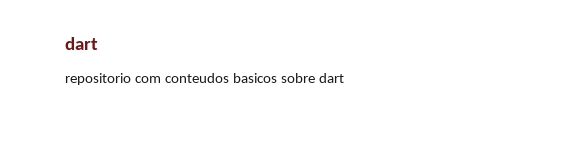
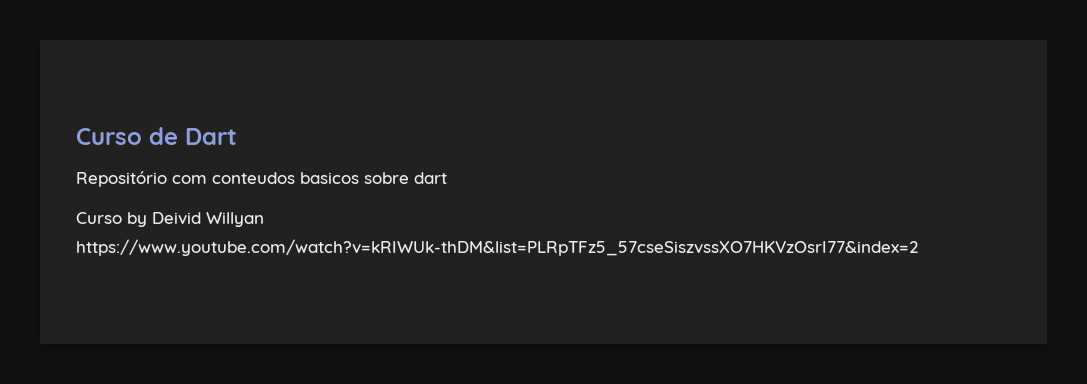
[65,37,98,50] [65,73,131,85] dart // repositorio -> [76,127,237,145] [76,171,167,187] Curso de Dart // Repositório
(344, 78) none -> [76,212,264,227] [76,239,918,256] // Curso by Deivid Willyan https://www.youtube.com/watch?v=kRIWUk-thDM&list=PLRpTFz5_57cseSiszvssXO7HKVzOsrI77&index=2

